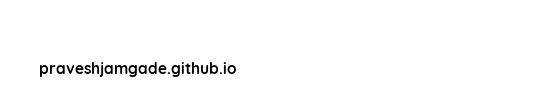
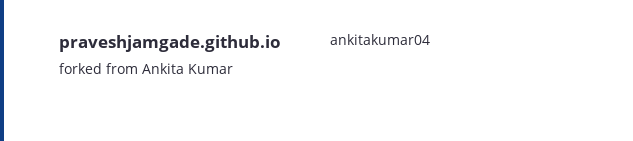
(237, 69) none -> [59,63,233,74] [330,34,430,45] // forked from Ankita Kumar ankitakumar04

